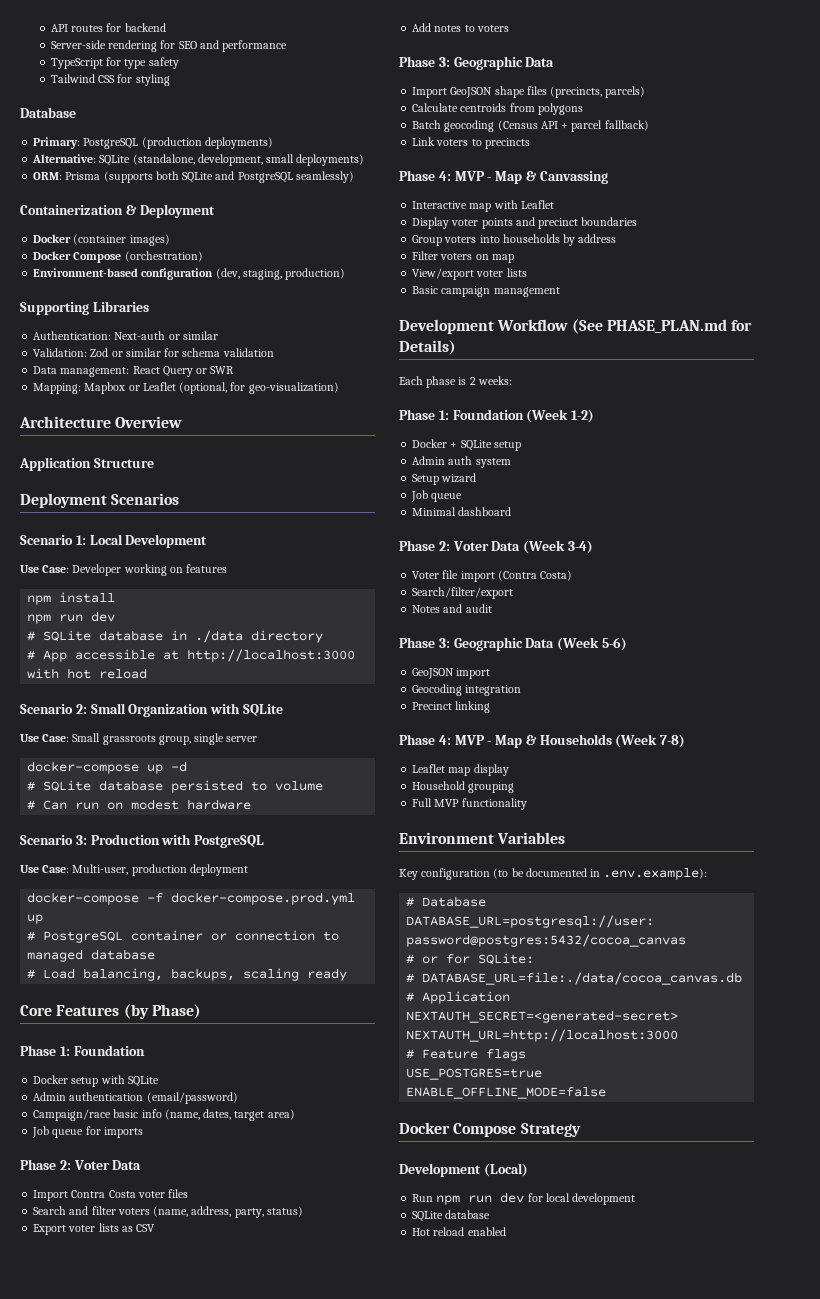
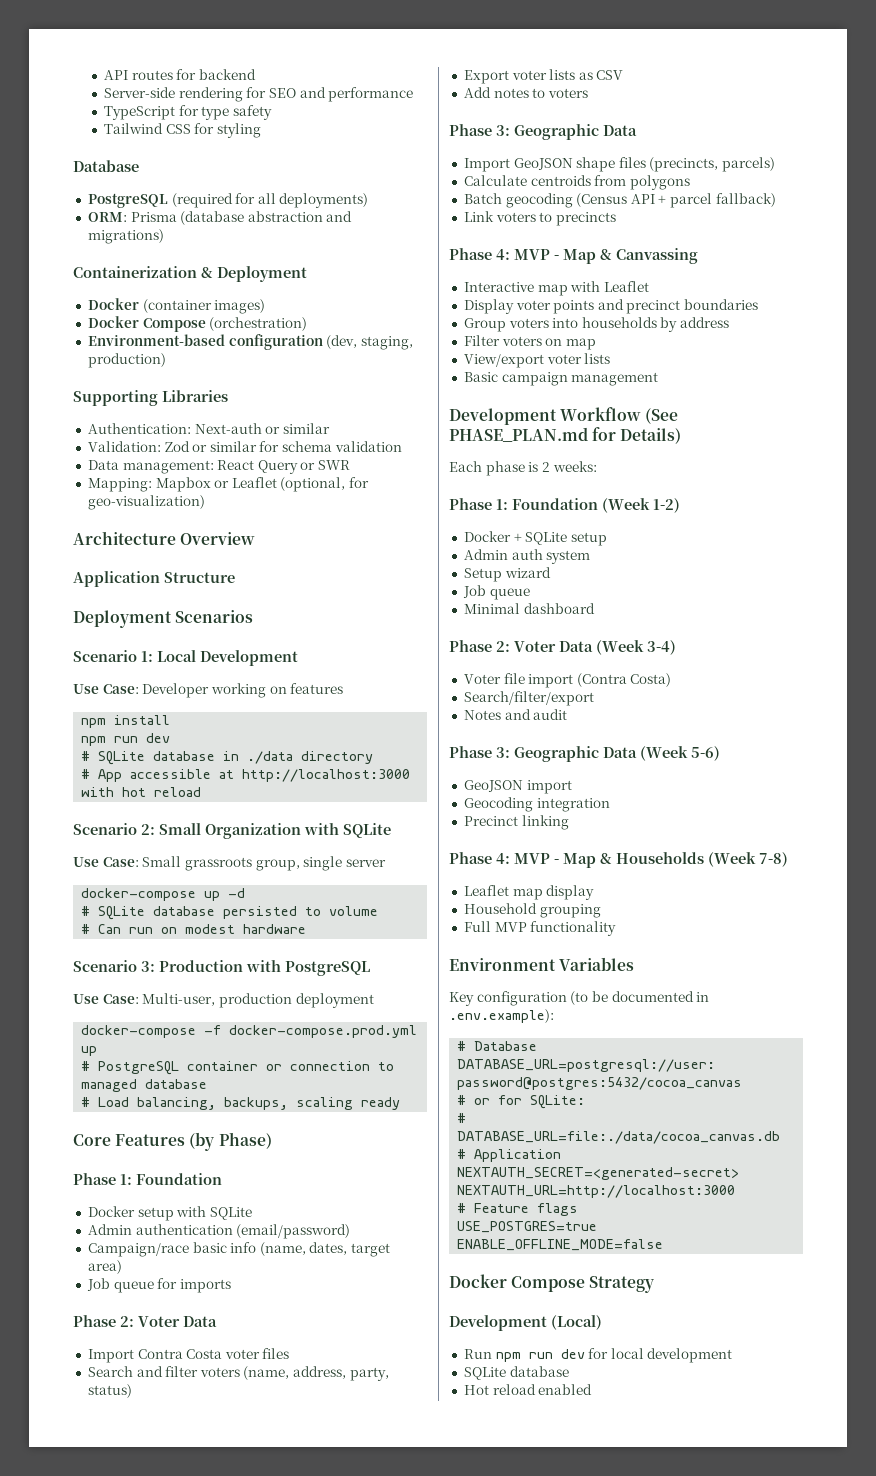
[33,137,273,149] [32,154,365,166] [33,171,354,183] Primary: PostgreSQL (production deployments) // Alternative: SQLite (standalone, development, small deployments) // ORM: Prisma (supports both SQLite and PostgreSQL seamlessly) -> [87,193,369,208] [87,211,353,225] [87,229,164,244] PostgreSQL (required for all deployments) // ORM: Prisma (database abstraction and migrations)

